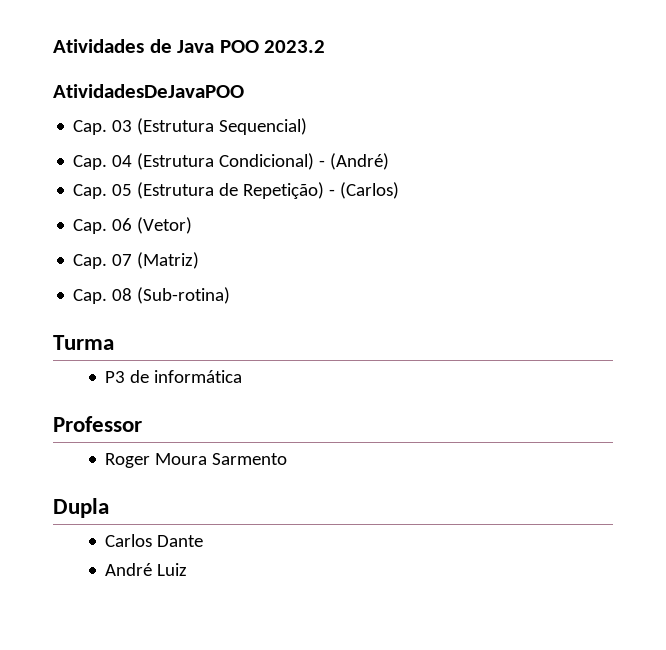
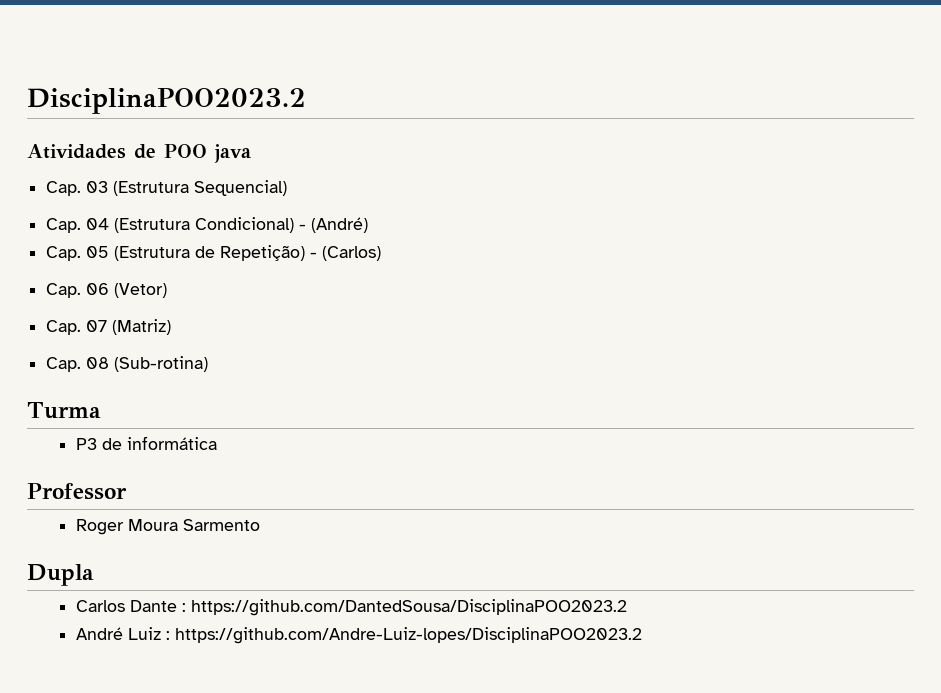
(53, 46) none -> [27,88,306,114] DisciplinaPOO2023.2 //
[177,40,326,53] [53,84,244,98] Java POO 2023.2 // AtividadesDeJavaPOO -> [164,144,251,163] POO java
(204, 541) none -> [181,599,627,616] : https://github.com/DantedSousa/DisciplinaPOO2023.2
(188, 569) none -> [165,627,642,644] : https://github.com/Andre-Luiz-lopes/DisciplinaPOO2023.2

